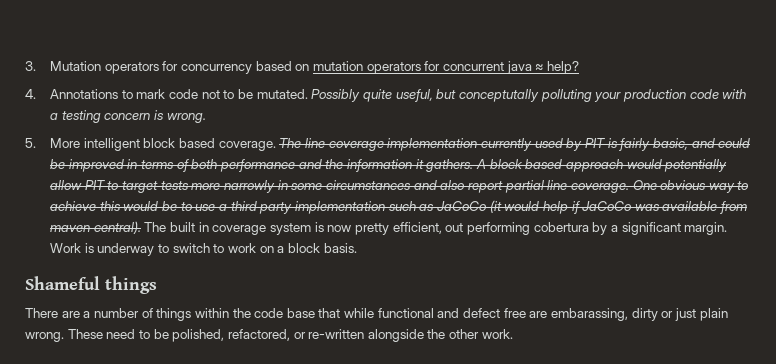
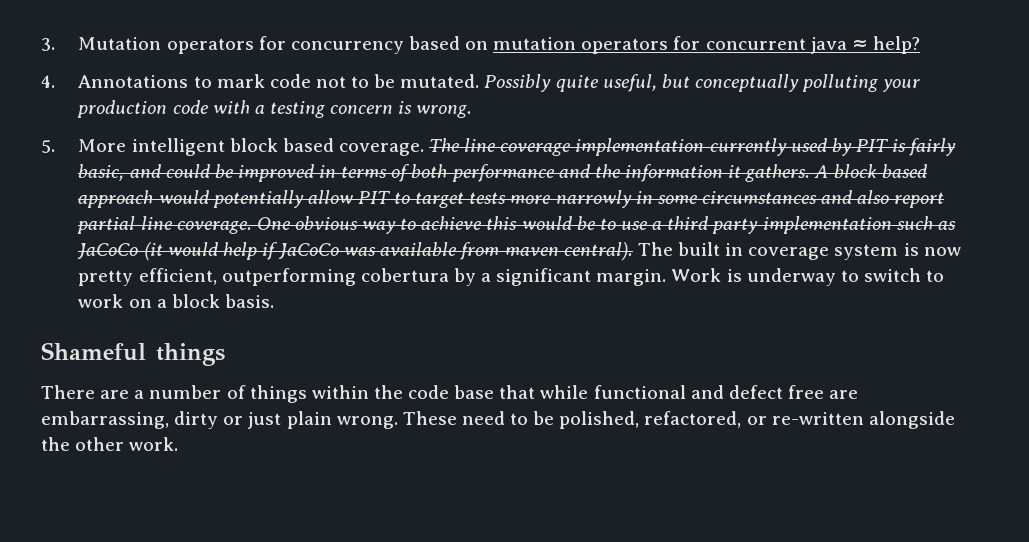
[458,89,539,102] conceptutally -> [695,74,800,92] conceptually
[445,222,530,235] out performing -> [221,268,356,286] outperforming
[550,308,628,321] embarassing, -> [41,411,169,429] embarrassing,

